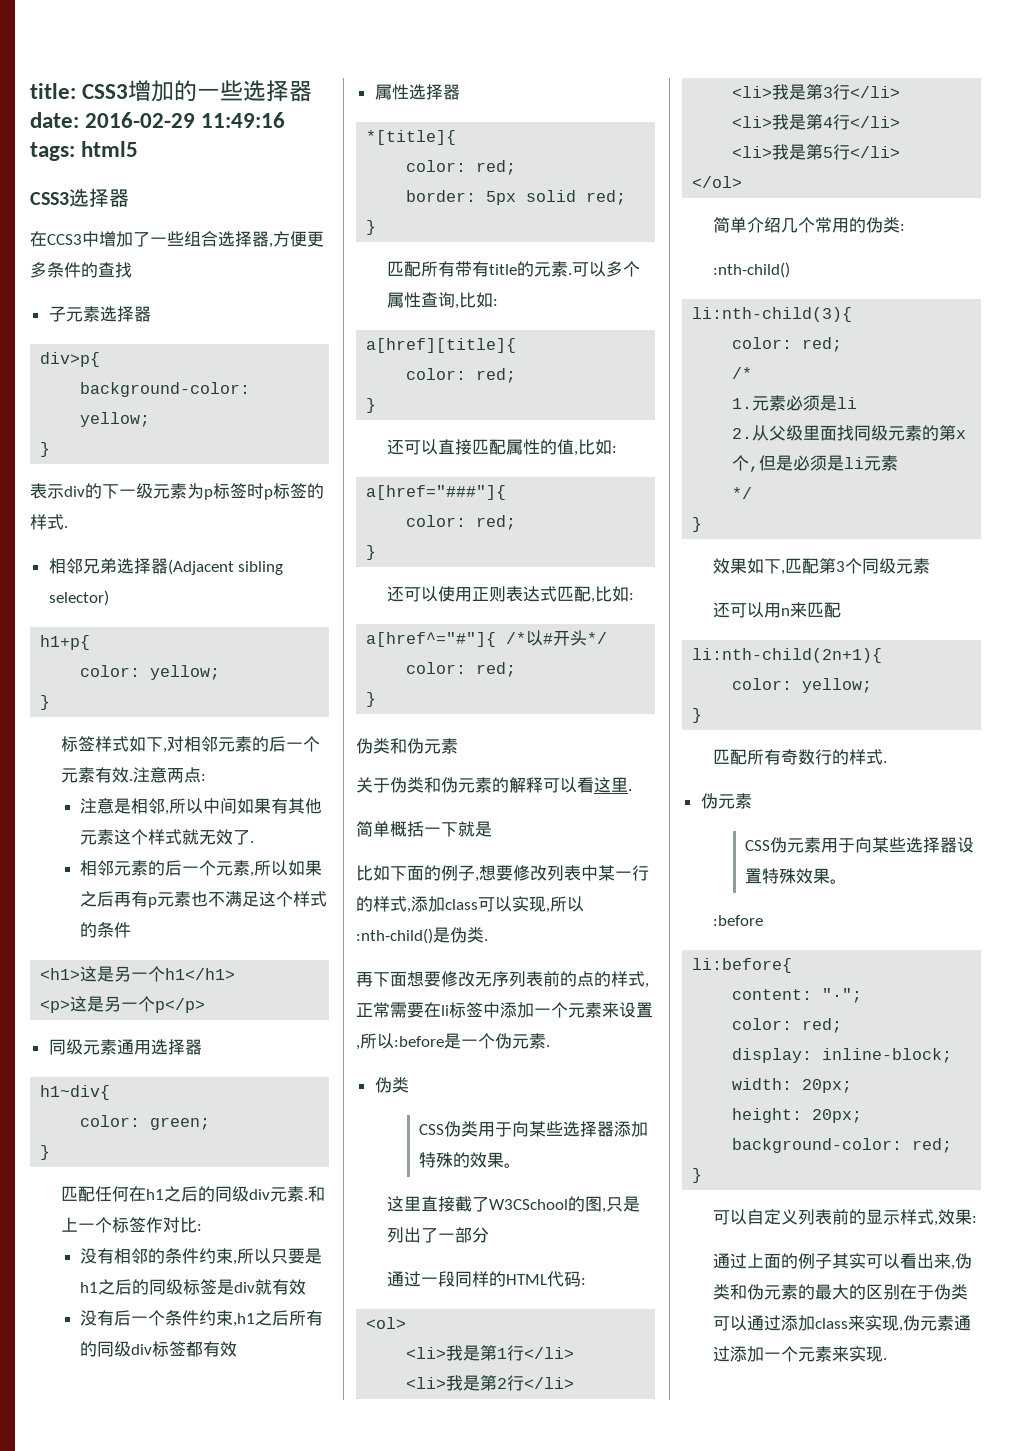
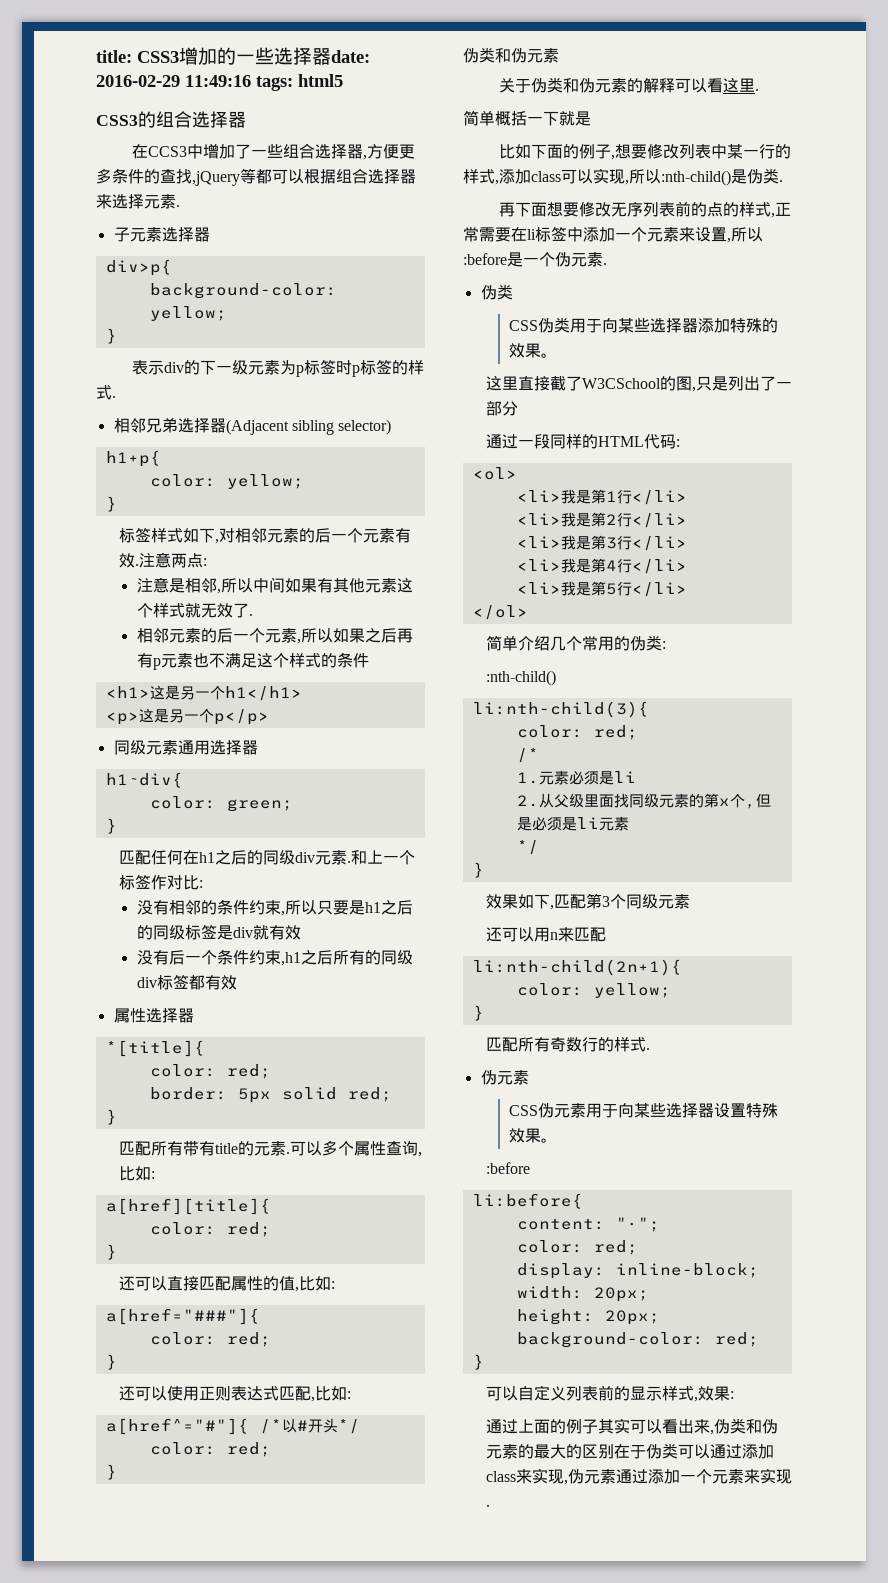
(69, 198) none -> [138,111,192,128] 的组合
(132, 270) none -> [192,168,416,186] [96,194,180,209] ,jQuery等都可以根据组合选择器来选择元素.

